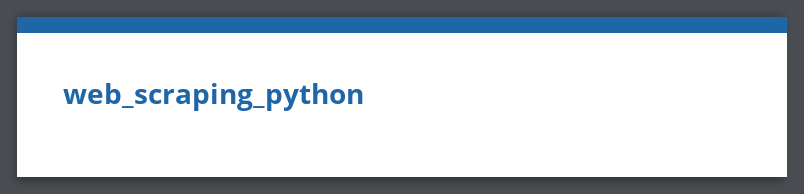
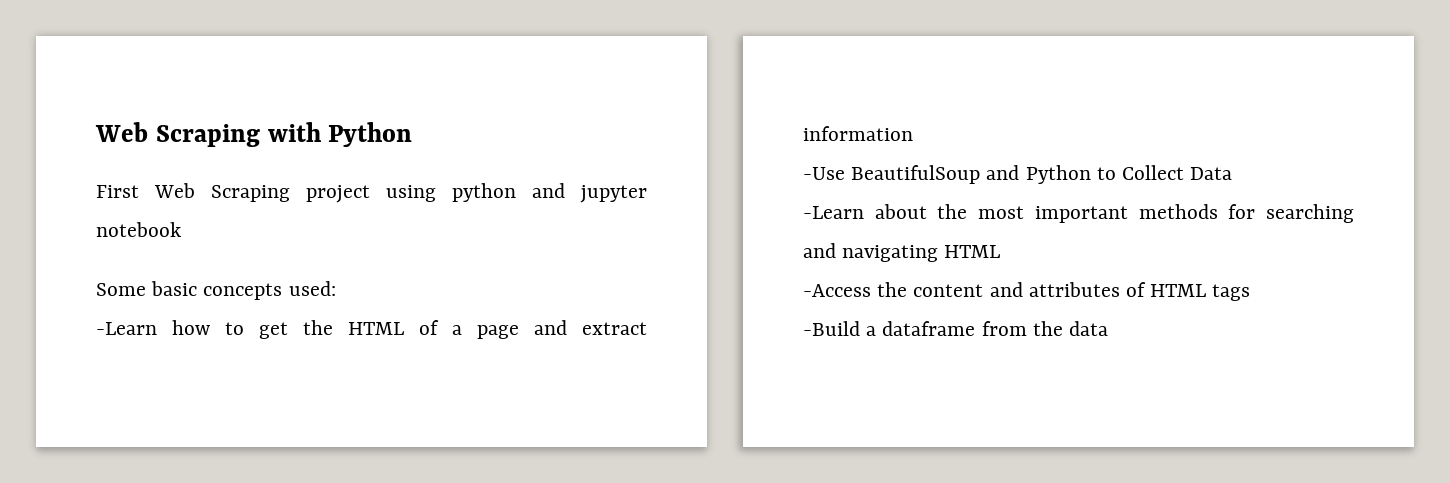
[63,83,364,111] web_scraping_python -> [95,122,413,147] [96,183,647,203] [96,222,181,237] [96,281,336,300] [96,320,647,339] [803,126,913,141] [803,165,1233,184] [803,204,1354,223] [803,243,1001,262] [803,282,1251,301] [803,321,1109,336] Web Scraping with Python // First Web Scraping project using python and jupyter notebook // Some basic concepts used: // -Learn how to get the HTML of a page and extract information // -Use BeautifulSoup and Python to Collect Data // -Learn about the most important methods for searching and navigating HTML // -Access the content and attributes of HTML tags // -Build a dataframe from the data

